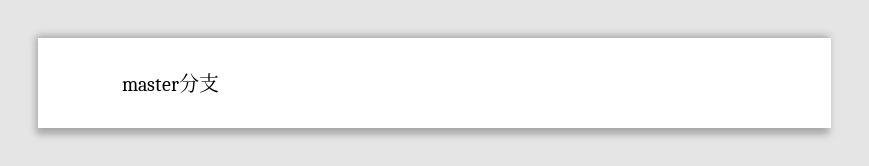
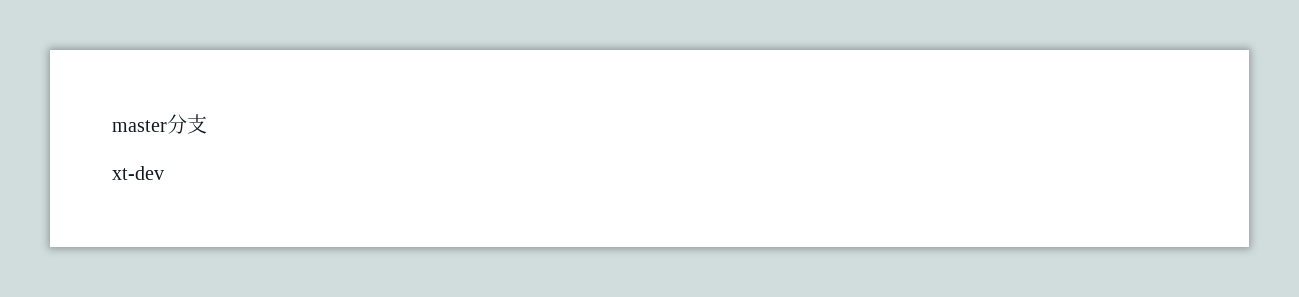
(219, 83) none -> [112,166,164,180] // xt-dev

